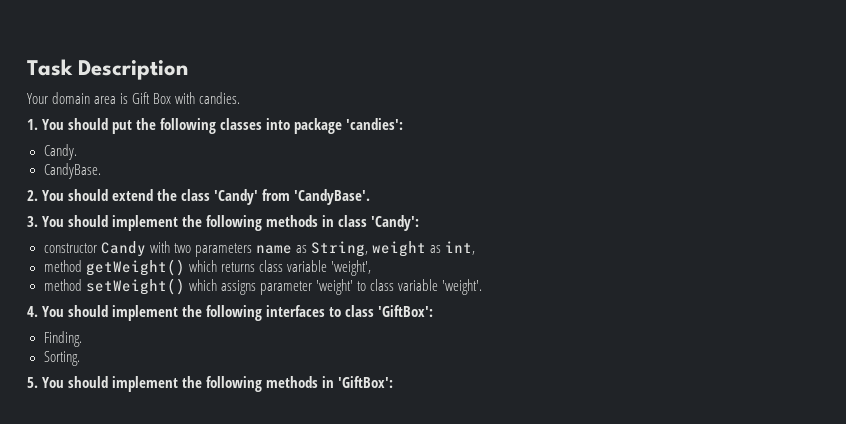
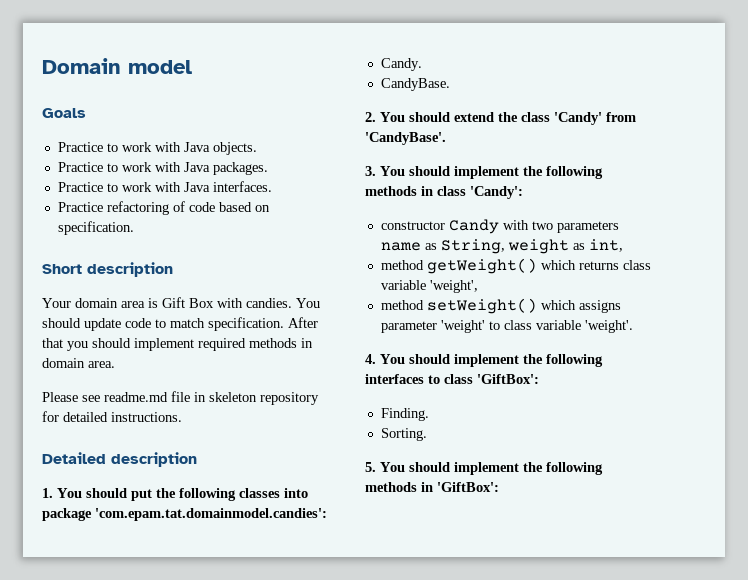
[27,59,189,80] Task Description -> [42,58,192,74] [42,108,86,118] [57,142,257,155] [57,162,268,175] [57,181,272,192] [57,201,270,215] [57,221,134,235] [42,262,173,277] Domain model // Goals // Practice to work with Java objects. // Practice to work with Java packages. // Practice to work with Java interfaces. // Practice refactoring of code based on specification. // Short description
(241, 98) none -> [296,298,320,308] [42,317,318,331] [42,338,313,351] [42,358,115,368] [42,391,319,405] [42,411,182,422] [42,452,197,467] You should update code to match specification. After that you should implement required methods in domain area. // Please see readme.md file in skeleton repository for detailed instructions. // Detailed description
[346,118,404,130] 'candies': -> [95,508,327,521] 'com.epam.tat.domainmodel.candies':

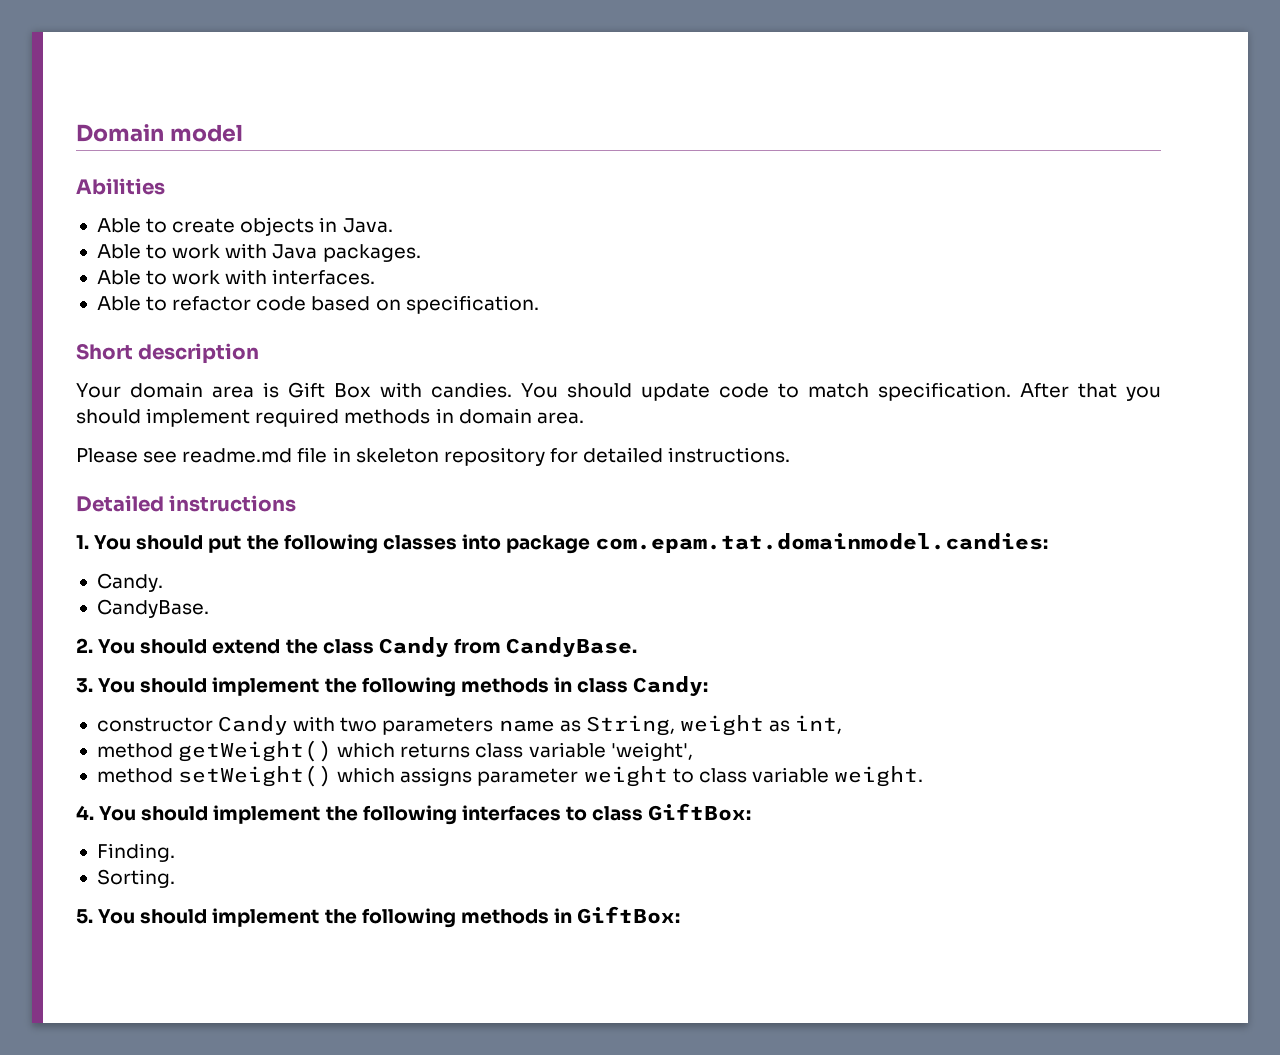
[42,108,86,118] [57,142,257,155] [57,162,103,172] Goals // Practice to work with Java objects. // Practice -> [76,178,165,195] [96,217,393,236] [96,244,141,259] Abilities // Able to create objects in Java. // Able
[57,182,210,192] Practice to work with Java -> [96,269,268,285] Able to work with
[57,201,185,215] Practice refactoring of -> [96,296,252,311] Able to refactor
[111,452,197,467] description -> [169,495,297,512] instructions
[95,508,327,521] 'com.epam.tat.domainmodel.candies': -> [595,533,1049,553] com.epam.tat.domainmodel.candies:
[554,112,636,125] [365,132,446,145] 'Candy' from 'CandyBase'. -> [378,637,638,658] Candy from CandyBase.
[470,186,523,199] 'Candy': -> [633,676,709,697] Candy:
[440,320,485,333] 'weight' -> [583,766,668,787] weight
[584,320,633,333] 'weight'. -> [834,766,924,787] weight.
[477,374,539,384] 'GiftBox': -> [648,803,752,821] GiftBox:
[437,482,499,492] 'GiftBox': -> [577,906,681,924] GiftBox:

